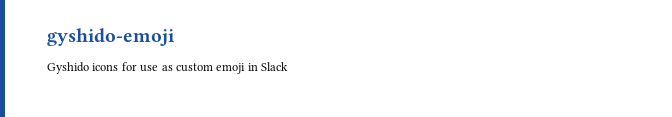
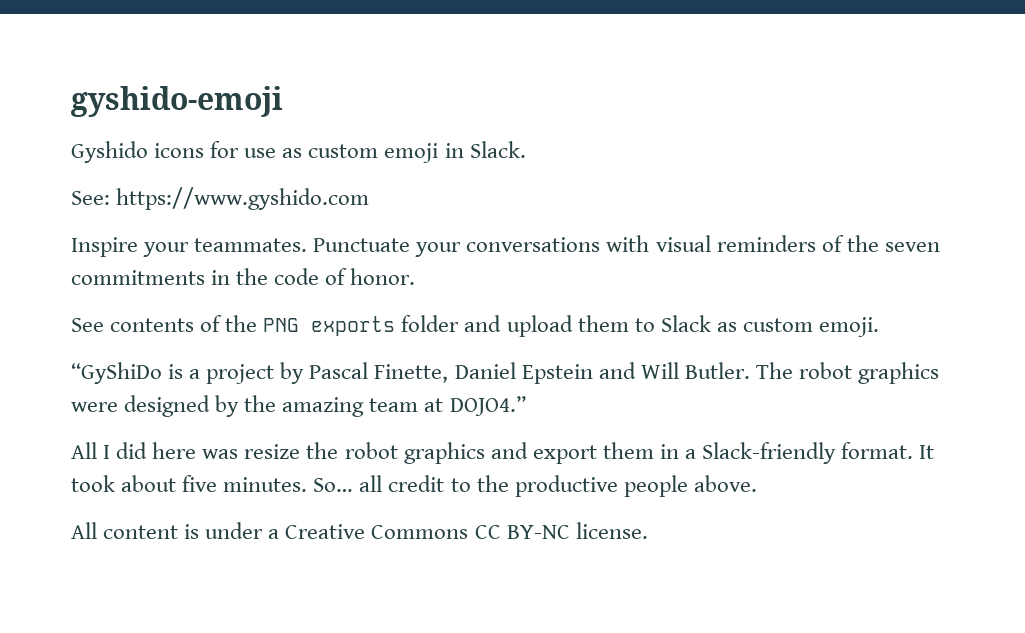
[261,62,288,71] Slack -> [469,141,526,158] [71,187,370,210] [71,235,940,257] [71,268,416,285] [71,315,879,337] [71,362,940,384] [71,395,526,417] [71,442,935,464] [71,475,757,497] [71,522,648,539] Slack. // See: https://www.gyshido.com // Inspire your teammates. Punctuate your conversations with visual reminders of the seven commitments in the code of honor. // See contents of the PNG exports folder and upload them to Slack as custom emoji. // “GyShiDo is a project by Pascal Finette, Daniel Epstein and Will Butler. The robot graphics were designed by the amazing team at DOJO4.” // All I did here was resize the robot graphics and export them in a Slack-friendly format. It took about five minutes. So… all credit to the productive people above. // All content is under a Creative Commons CC BY-NC license.

